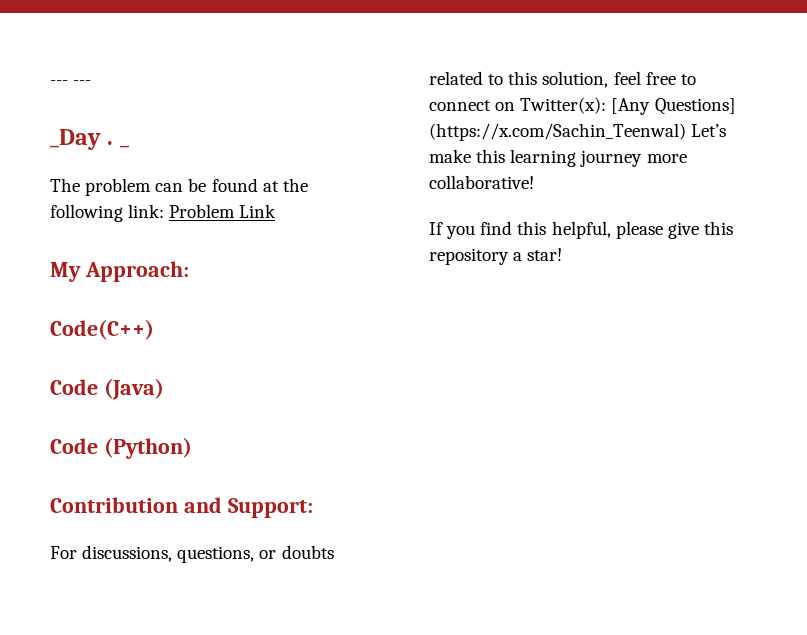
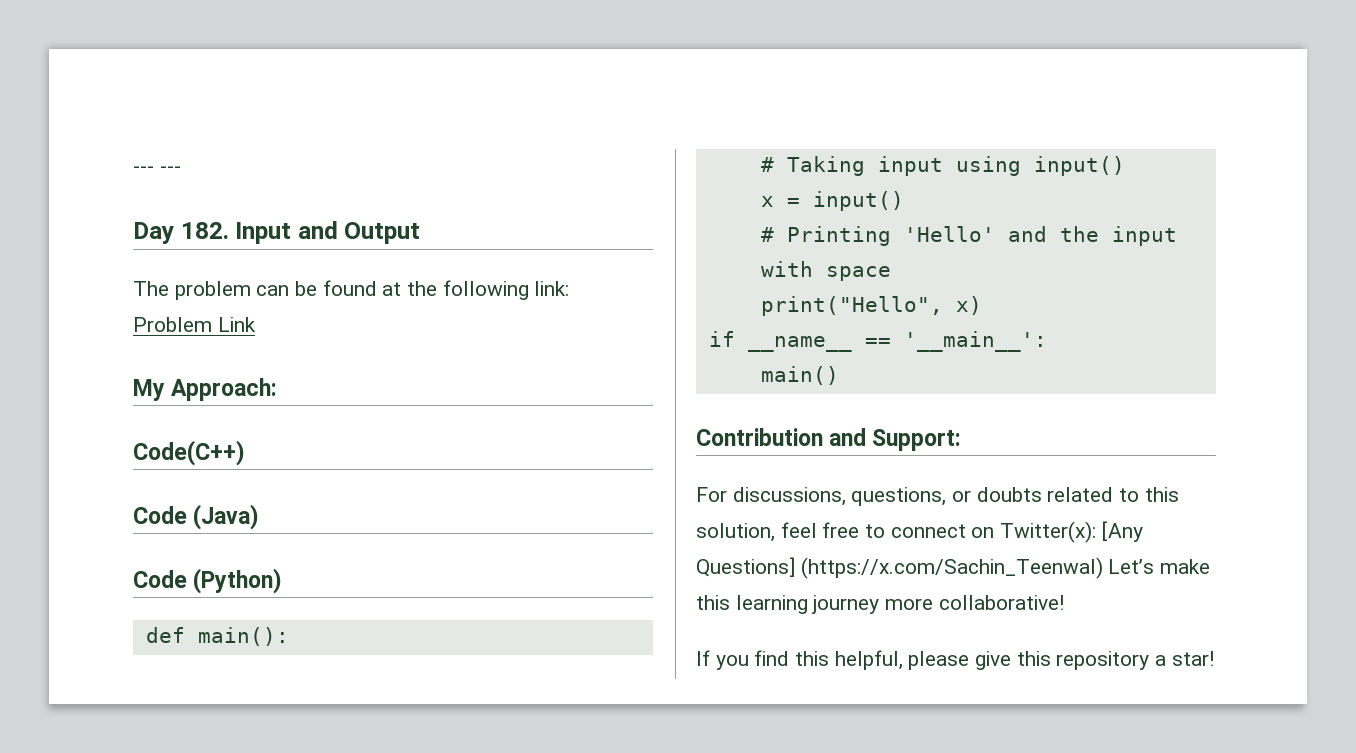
[50,129,114,150] [119,145,129,148] _Day . _ -> [133,221,421,244] Day 182. Input and Output
(192, 448) none -> [145,627,289,646] [760,156,1125,176] [760,191,904,211] [760,226,1177,246] [760,261,891,281] [760,296,982,316] [708,331,1047,352] [760,366,839,385] // def main(): // # Taking input using input() // x = input() // # Printing 'Hello' and the input with space // print("Hello", x) // if __name__ == '__main__': // main()

